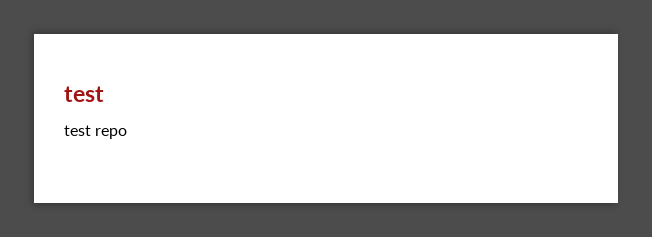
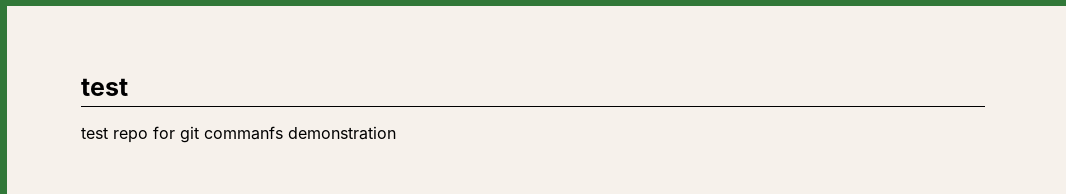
(128, 133) none -> [153,126,396,143] for git commanfs demonstration

